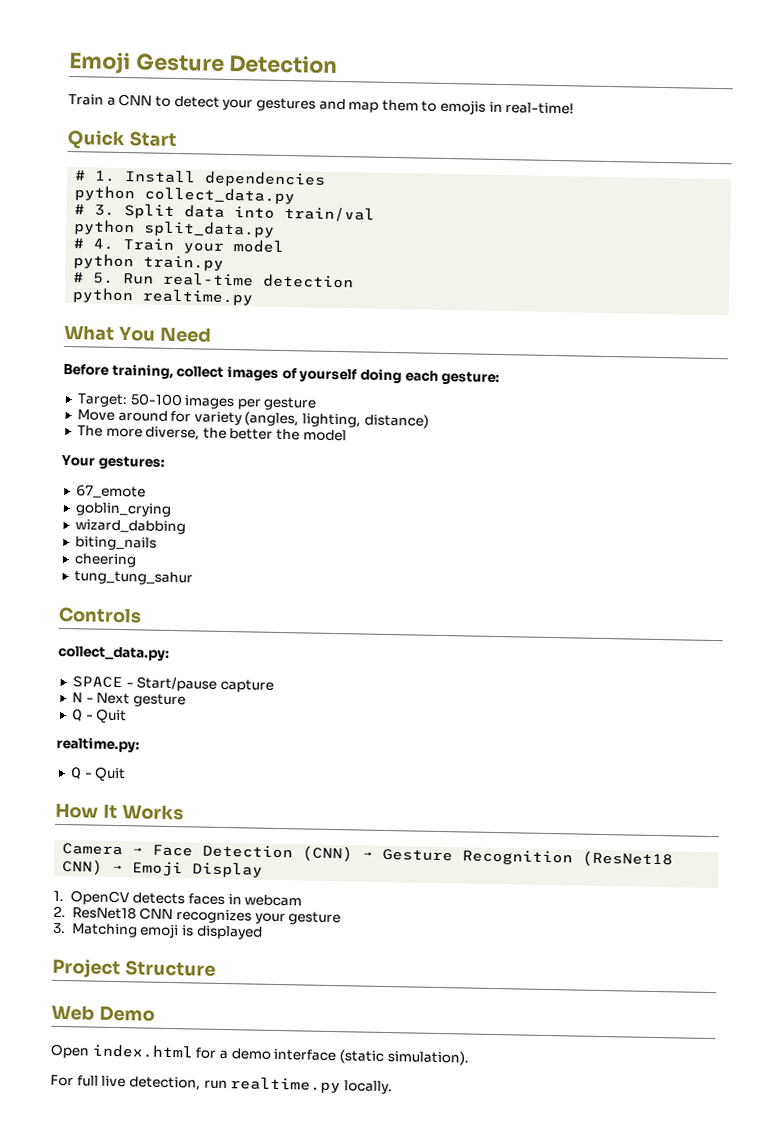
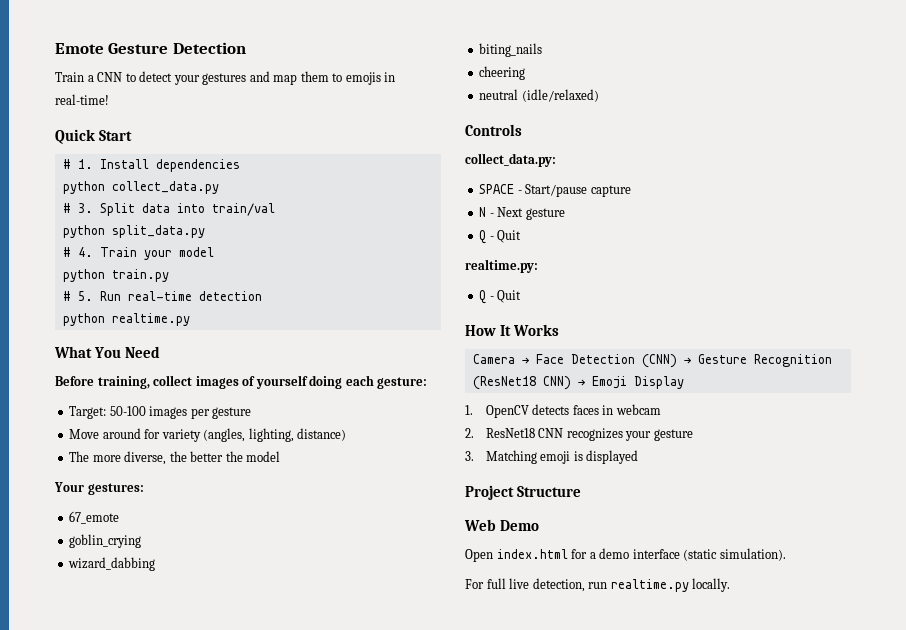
[68,50,131,75] Emoji -> [55,43,104,54] Emote
[73,570,193,586] tung_tung_sahur -> [479,89,599,102] neutral (idle/relaxed)

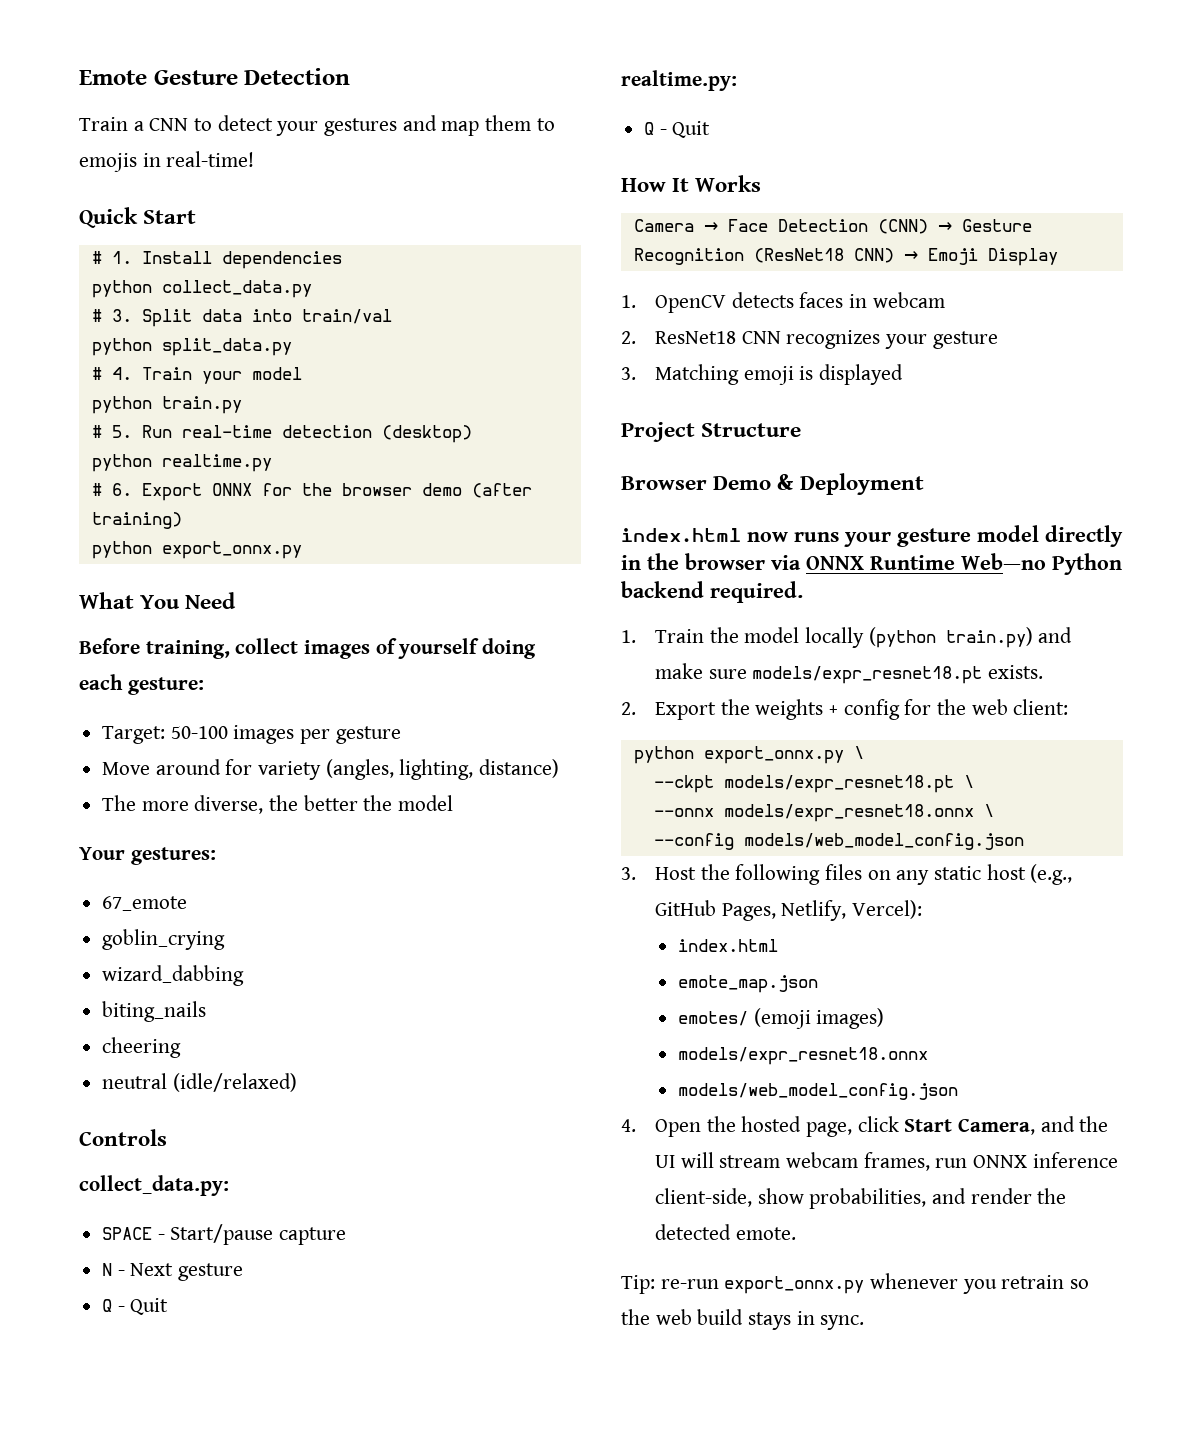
(262, 296) none -> [381,425,472,443] (desktop)
(190, 319) none -> [91,483,532,501] [91,512,182,529] [91,541,302,559] // # 6. Export ONNX for the browser demo (after training) // python export_onnx.py
[464,519,496,531] Web -> [621,476,707,490] Browser
[465,548,786,562] [465,578,731,592] // Open index.html for a demo interface (static simulation). // For full live detection, run realtime.py locally. -> [777,473,924,495] [621,525,1123,547] [621,553,1122,575] [621,581,803,603] [621,627,1073,648] [654,663,1043,684] [621,699,1069,720] [633,746,864,764] [653,775,974,793] [653,804,994,822] [653,833,1024,850] [621,864,1073,885] [654,900,922,921] [677,939,778,952] [677,975,818,993] [677,1008,885,1029] [677,1047,928,1065] [677,1083,958,1100] [621,1116,1109,1137] [654,1152,1118,1171] [654,1188,1067,1209] [654,1224,796,1240] [621,1273,1090,1294] [621,1309,865,1330] & Deployment // index.html now runs your gesture model directly in the browser via ONNX Runtime Web—no Python backend required. // 1. Train the model locally (python train.py) and make sure models/expr_resnet18.pt exists. // 2. Export the weights + config for the web client: // python export_onnx.py \ // --ckpt models/expr_resnet18.pt \ // --onnx models/expr_resnet18.onnx \ // --config models/web_model_config.json // 3. Host the following files on any static host (e.g., GitHub Pages, Netlify, Vercel): // index.html // emote_map.json // emotes/ (emoji images) // models/expr_resnet18.onnx // models/web_model_config.json // 4. Open the hosted page, click Start Camera, and the UI will stream webcam frames, run ONNX inference client-side, show probabilities, and render the detected emote. // Tip: re-run export_onnx.py whenever you retrain so the web build stays in sync.

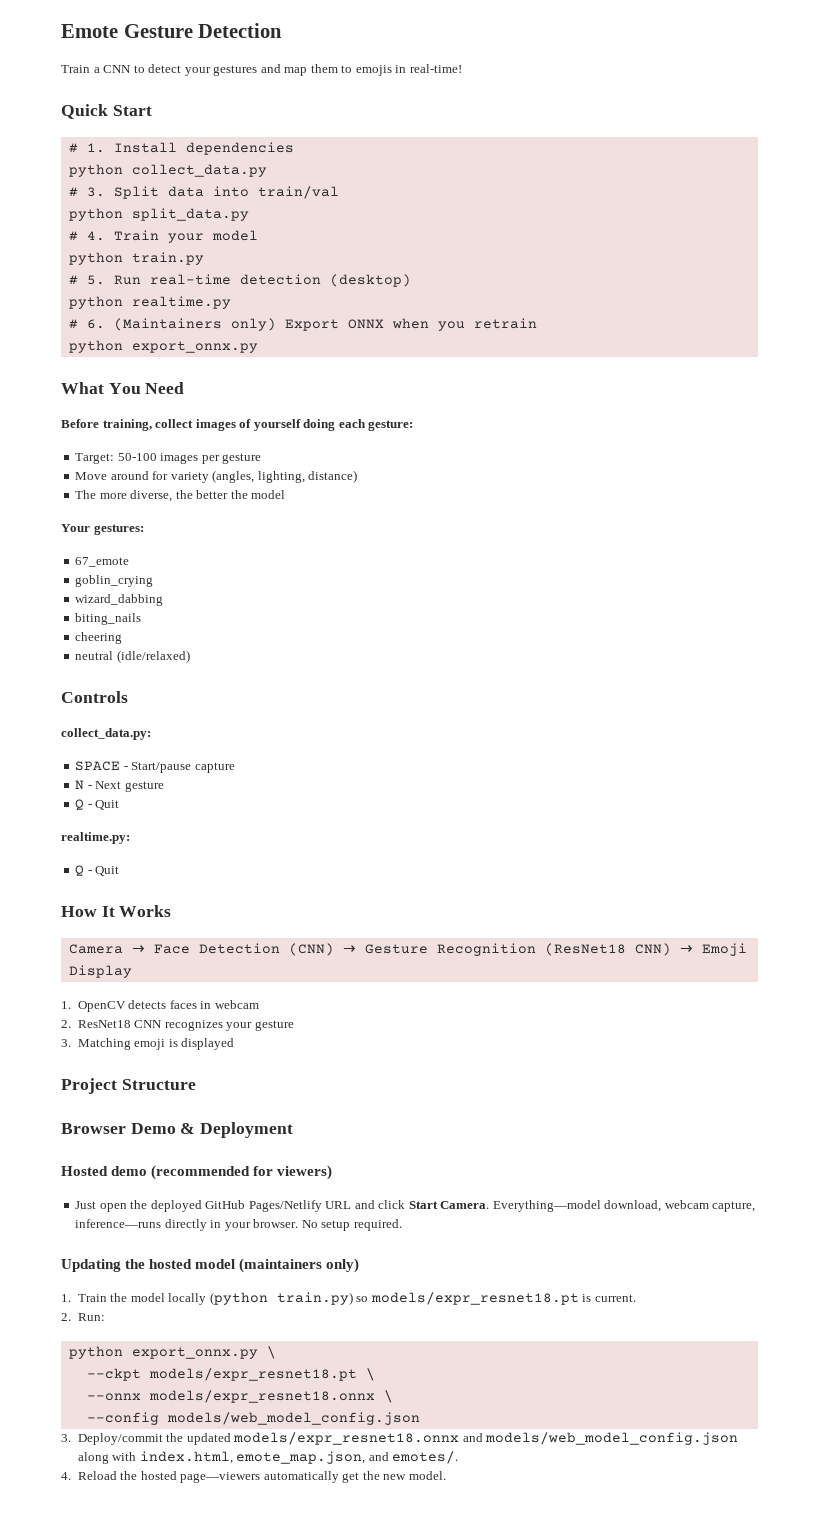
[141,483,532,501] [91,512,182,529] Export ONNX for the browser demo (after training) -> [113,318,537,331] (Maintainers only) Export ONNX when you retrain
[621,525,1123,547] [621,553,1122,575] [621,581,803,603] index.html now runs your gesture model directly in the browser via ONNX Runtime Web—no Python backend required. -> [61,1165,333,1180] [75,1200,756,1212] [75,1219,402,1231] [61,1258,360,1273] Hosted demo (recommended for viewers) // Just open the deployed GitHub Pages/Netlify URL and click Start Camera. Everything—model download, webcam capture, inference—runs directly in your browser. No setup required. // Updating the hosted model (maintainers only)
[1038,627,1073,643] [654,663,1043,684] [621,699,1069,720] and make sure models/expr_resnet18.pt exists. // 2. Export the weights + config for the web client: -> [356,1292,636,1305] [61,1313,105,1321] so models/expr_resnet18.pt is current. // 2. Run:
[654,864,1073,885] [654,900,922,921] [677,939,778,952] [677,975,818,993] [677,1008,885,1029] [677,1047,928,1065] [677,1083,958,1100] [621,1116,1109,1137] [654,1152,1118,1171] [654,1188,1067,1209] [654,1224,796,1240] [621,1273,1090,1294] [621,1309,865,1330] Host the following files on any static host (e.g., GitHub Pages, Netlify, Vercel): // index.html // emote_map.json // emotes/ (emoji images) // models/expr_resnet18.onnx // models/web_model_config.json // 4. Open the hosted page, click Start Camera, and the UI will stream webcam frames, run ONNX inference client-side, show probabilities, and render the detected emote. // Tip: re-run export_onnx.py whenever you retrain so the web build stays in sync. -> [77,1432,739,1445] [77,1451,459,1464] [61,1471,446,1483] Deploy/commit the updated models/expr_resnet18.onnx and models/web_model_config.json along with index.html, emote_map.json, and emotes/. // 4. Reload the hosted page—viewers automatically get the new model.

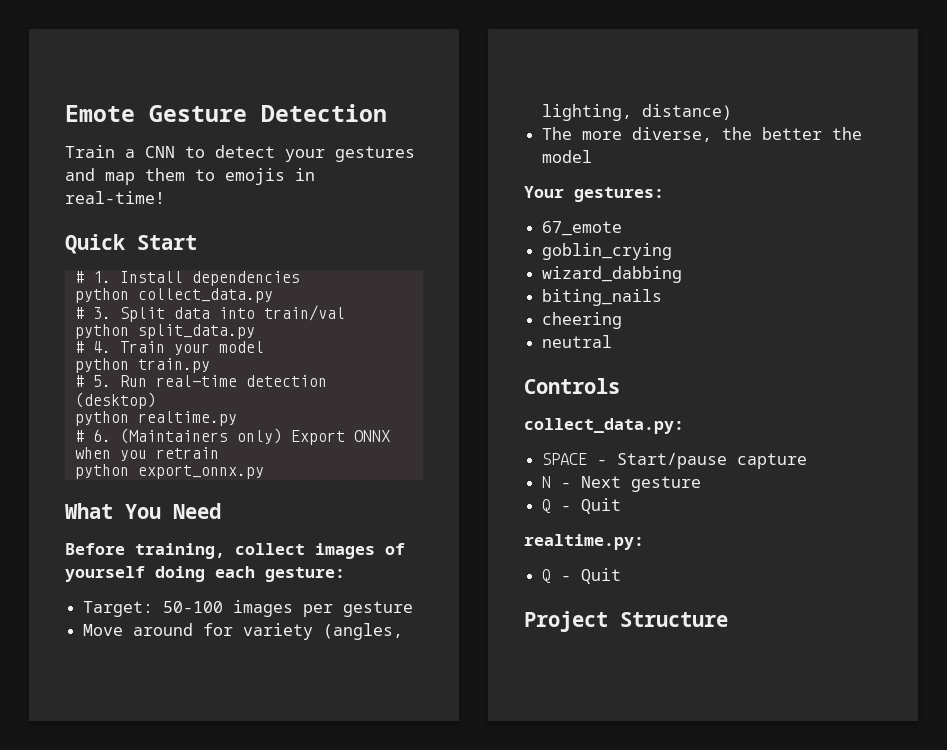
[116,650,190,663] (idle/relaxed) -> (613, 341) none
[61,905,172,917] [68,943,747,956] [68,965,132,978] [61,1000,259,1012] [61,1020,294,1031] [61,1038,235,1050] [61,1078,196,1094] [61,1122,294,1138] [61,1165,333,1180] [75,1200,756,1212] [75,1219,402,1231] [61,1258,360,1273] [61,1292,636,1305] [61,1313,105,1321] [68,1346,276,1359] [86,1368,375,1381] [86,1390,393,1403] [86,1412,420,1425] [61,1432,739,1445] [77,1451,459,1464] [61,1471,446,1483] How It Works // Camera → Face Detection (CNN) → Gesture Recognition (ResNet18 CNN) → Emoji Display // 1. OpenCV detects faces in webcam // 2. ResNet18 CNN recognizes your gesture // 3. Matching emoji is displayed // Project Structure // Browser Demo & Deployment // Hosted demo (recommended for viewers) // Just open the deployed GitHub Pages/Netlify URL and click Start Camera. Everything—model download, webcam capture, inference—runs directly in your browser. No setup required. // Updating the hosted model (maintainers only) // 1. Train the model locally (python train.py) so models/expr_resnet18.pt is current. // 2. Run: // python export_onnx.py \ // --ckpt models/expr_resnet18.pt \ // --onnx models/expr_resnet18.onnx \ // --config models/web_model_config.json // 3. Deploy/commit the updated models/expr_resnet18.onnx and models/web_model_config.json along with index.html, emote_map.json, and emotes/. // 4. Reload the hosted page—viewers automatically get the new model. -> [524,611,728,632] Project Structure

